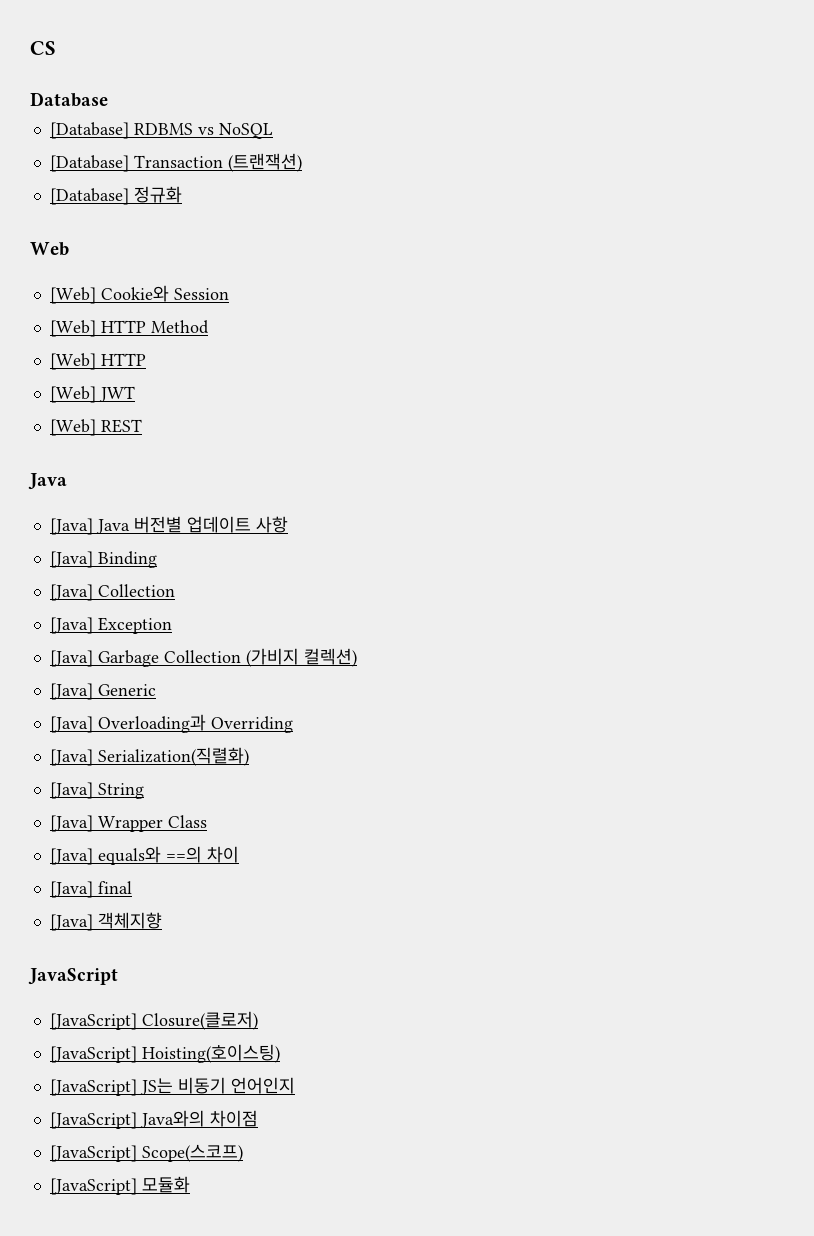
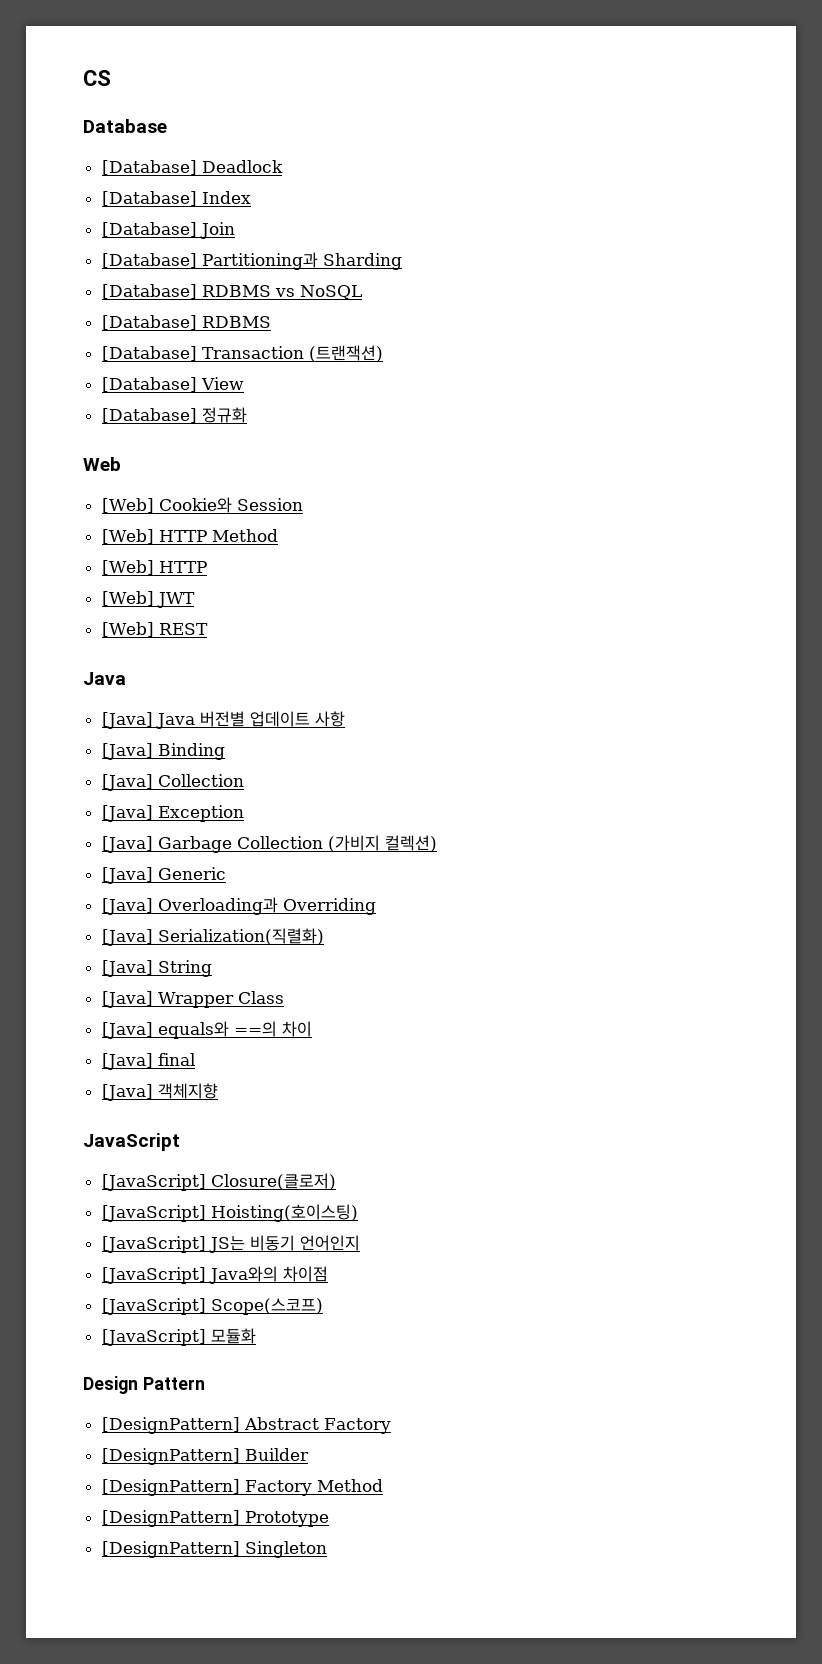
(108, 99) none -> [101,160,283,175] [101,191,251,206] [101,222,235,239] [101,252,402,270] // [Database] Deadlock // [Database] Index // [Database] Join // [Database] Partitioning과 Sharding
(273, 131) none -> [101,315,271,330] // [Database] RDBMS
(302, 162) none -> [101,377,244,392] // [Database] View
(190, 1184) none -> [83,1376,205,1394] [101,1417,391,1434] [101,1448,309,1465] [101,1479,383,1496] [101,1510,329,1527] [101,1541,327,1558] // Design Pattern // [DesignPattern] Abstract Factory // [DesignPattern] Builder // [DesignPattern] Factory Method // [DesignPattern] Prototype // [DesignPattern] Singleton

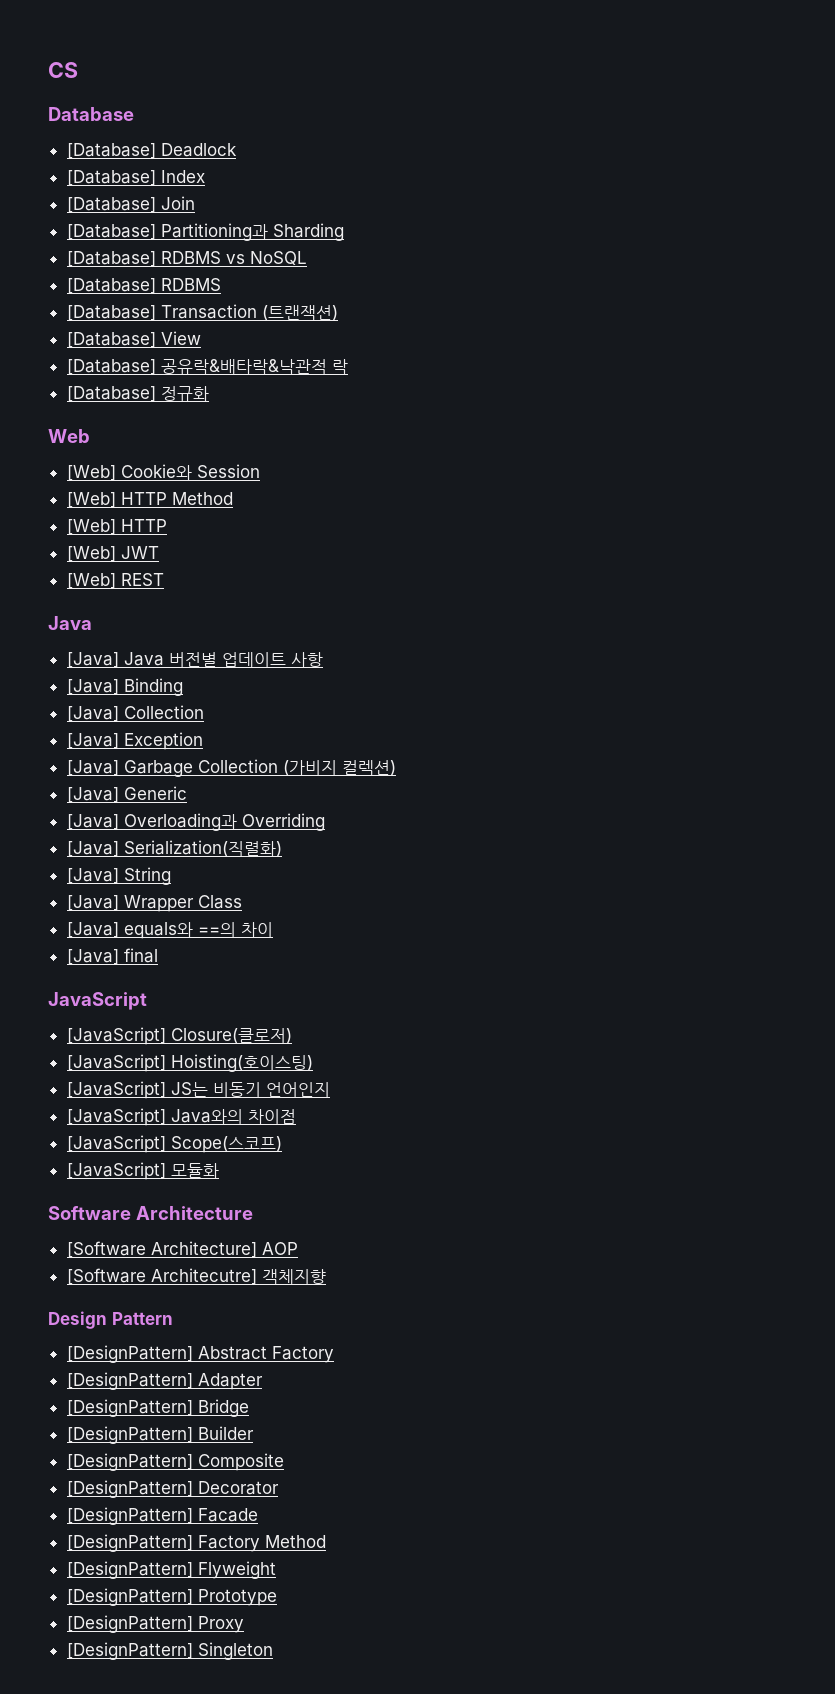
(244, 383) none -> [66,359,348,375] // [Database] 공유락&배타락&낙관적 락
[101,1083,218,1101] // [Java] 객체지향 -> (158, 955) none
(256, 1336) none -> [48,1206,253,1220] [66,1241,298,1258] [66,1268,326,1285] // Software Architecture // [Software Architecture] AOP // [Software Architecutre] 객체지향
[244,1448,309,1461] Builder -> [197,1373,263,1390] [66,1399,249,1417] [66,1426,254,1444] [66,1453,284,1471] [66,1480,279,1498] [66,1507,258,1525] Adapter // [DesignPattern] Bridge // [DesignPattern] Builder // [DesignPattern] Composite // [DesignPattern] Decorator // [DesignPattern] Facade
(383, 1485) none -> [66,1561,276,1579] // [DesignPattern] Flyweight
(329, 1519) none -> [66,1615,244,1633] // [DesignPattern] Proxy

